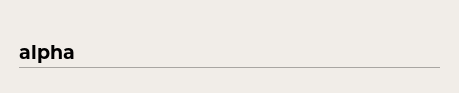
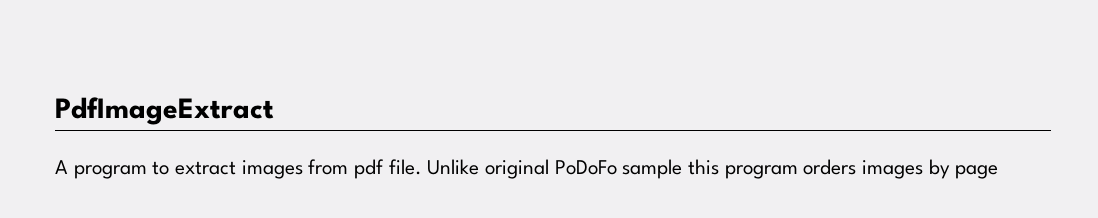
[19,45,75,63] alpha -> [55,97,274,125] [55,159,999,179] PdfImageExtract // A program to extract images from pdf file. Unlike original PoDoFo sample this program orders images by page

